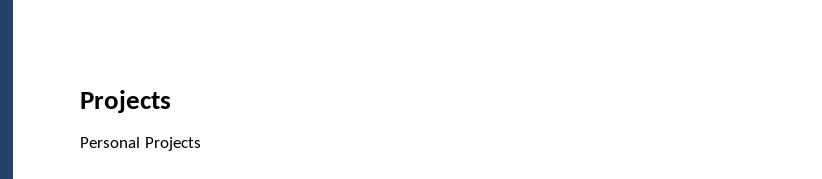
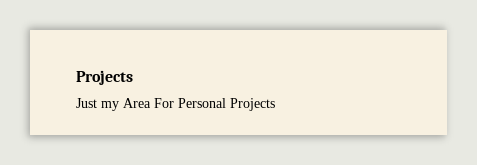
(171, 101) none -> [76,98,174,111] Just my Area For

